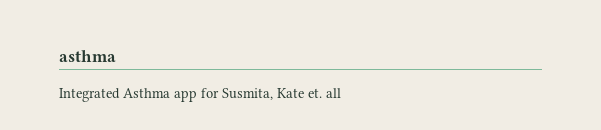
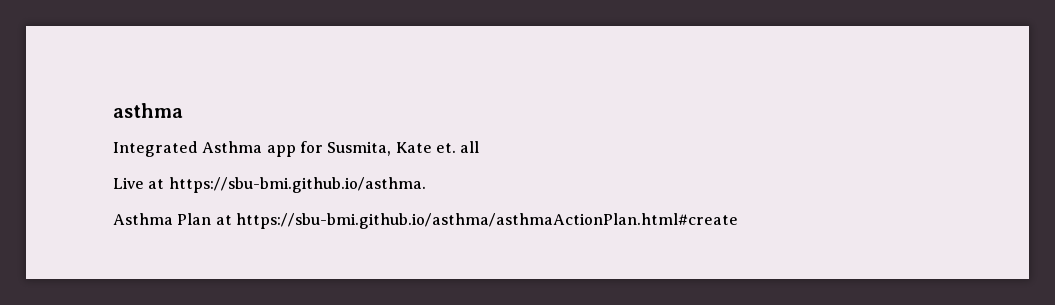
(341, 93) none -> [113,177,426,193] [113,213,738,229] // Live at https://sbu-bmi.github.io/asthma. // Asthma Plan at https://sbu-bmi.github.io/asthma/asthmaActionPlan.html#create

